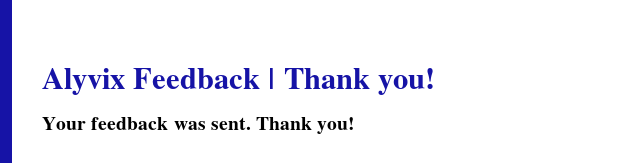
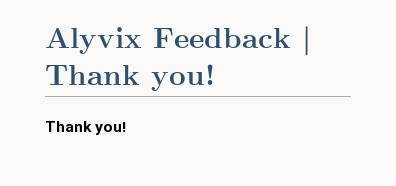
[42,117,251,130] Your feedback was sent. -> (215, 77) none

